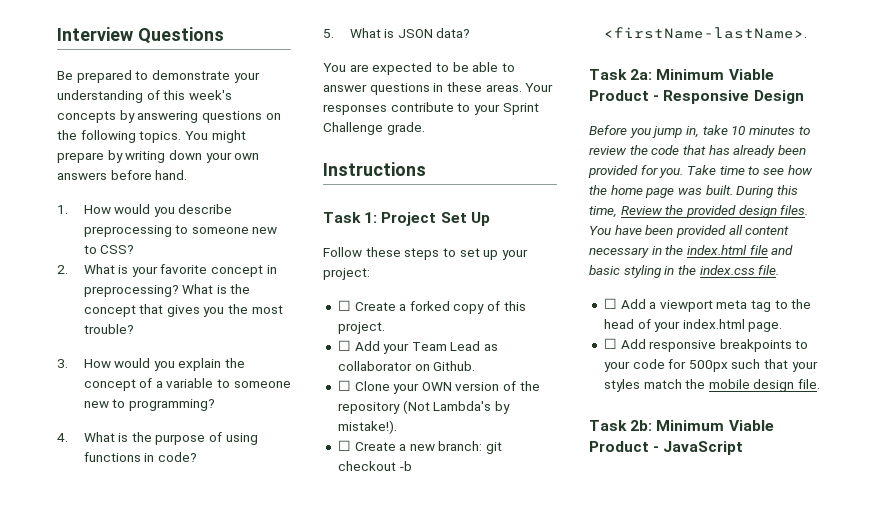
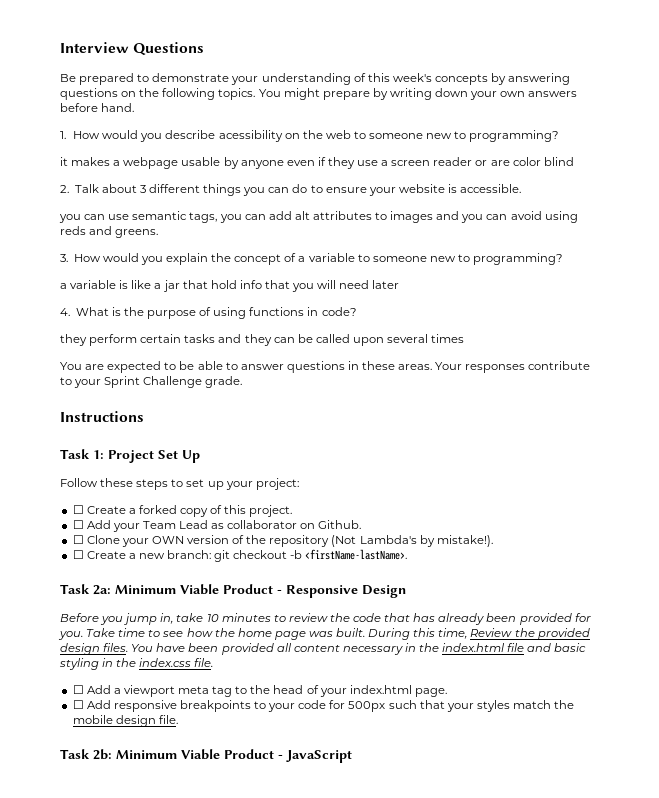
[83,225,278,237] [83,245,135,254] [57,264,277,277] [83,284,251,297] [83,304,283,317] [83,324,134,334] preprocessing to someone new to CSS? // 2. What is your favorite concept in preprocessing? What is the concept that gives you the most trouble? -> [218,130,560,142] [60,157,574,169] [60,184,522,196] [59,211,578,223] [60,226,159,238] acessibility on the web to someone new to programming? // it makes a webpage usable by anyone even if they use a screen reader or are color blind // 2. Talk about 3 different things you can do to ensure your website is accessible. // you can use semantic tags, you can add alt attributes to images and you can avoid using reds and greens.
(215, 405) none -> [60,280,400,292] // a variable is like a jar that hold info that you will need later
[323,28,471,38] 5. What is JSON data? -> [60,334,465,346] they perform certain tasks and they can be called upon several times

